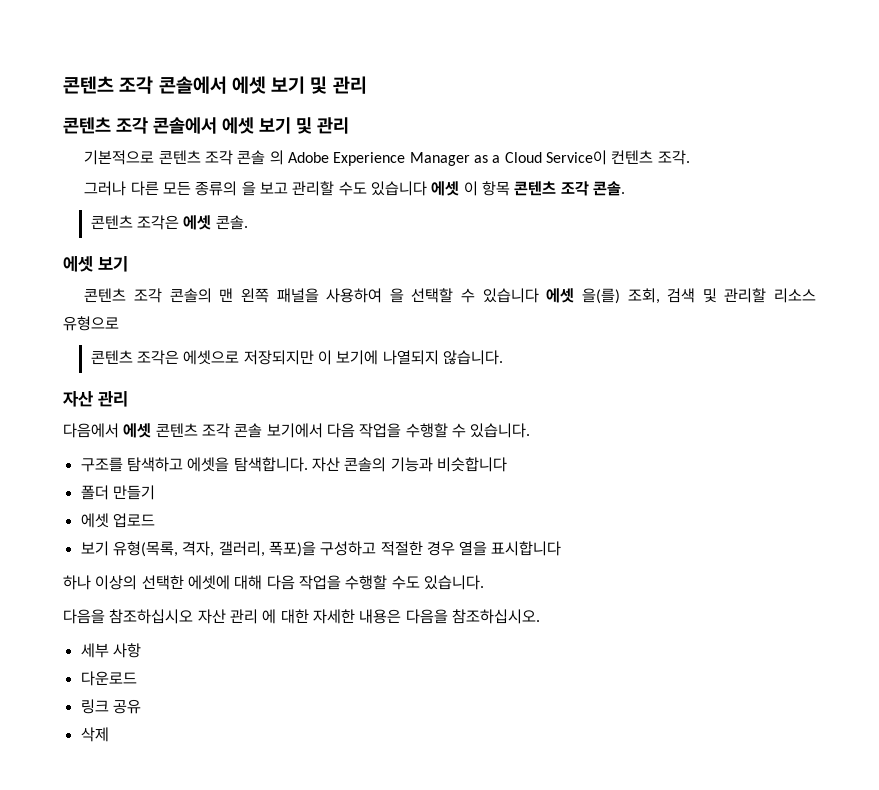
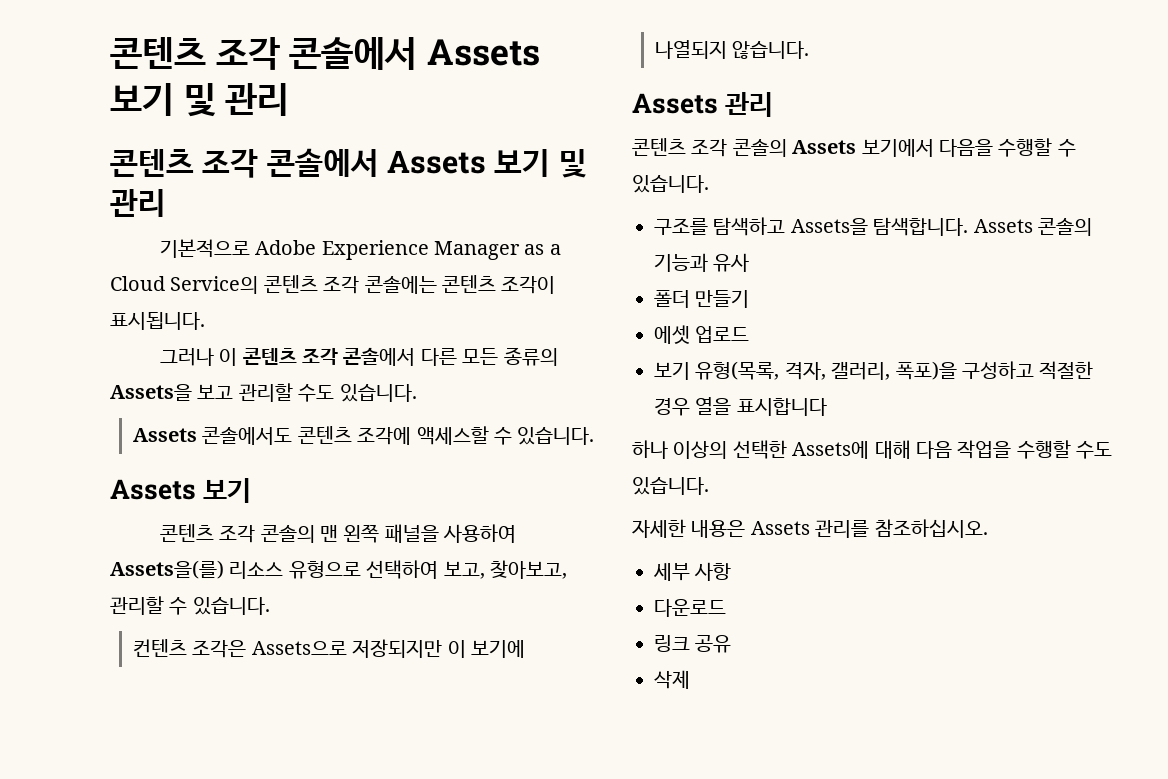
[63,76,266,94] 콘텐츠 조각 콘솔에서 에셋 -> [110,37,541,70] 콘텐츠 조각 콘솔에서 Assets
[221,117,254,134] 에셋 -> [387,150,487,174] Assets
[158,150,284,165] 콘텐츠 조각 콘솔 의 -> (250, 248) none
[545,150,690,165] [84,181,127,196] Service이 컨텐츠 조각. // 그러나 -> [170,275,556,294] [110,312,205,330] [159,347,416,366] Service의 콘텐츠 조각 콘솔에는 콘텐츠 조각이 표시됩니다. // 그러나 이 콘텐츠 조각 콘솔에서
[241,181,256,196] 을 -> [110,384,192,401] Assets을
[370,181,625,196] [90,215,248,230] [63,256,93,272] 있습니다 에셋 이 항목 콘텐츠 조각 콘솔. // 콘텐츠 조각은 에셋 콘솔. // 에셋 -> [339,384,417,402] [132,426,595,445] [110,479,196,500] 있습니다. // Assets 콘솔에서도 콘텐츠 조각에 액세스할 수 있습니다. // Assets
[389,288,816,304] [63,316,119,331] [90,350,240,365] 을 선택할 수 있습니다 에셋 을(를) 조회, 검색 및 관리할 리소스 유형으로 // 콘텐츠 조각은 에셋으로 -> [110,560,567,579] [110,596,270,615] [132,639,347,658] Assets을(를) 리소스 유형으로 선택하여 보고, 찾아보고, 관리할 수 있습니다. // 컨텐츠 조각은 Assets으로
[63,391,128,407] [63,423,402,438] 자산 관리 // 다음에서 에셋 콘텐츠 조각 콘솔 보기에서 다음 작업을 -> [632,92,774,117] [632,138,993,157] Assets 관리 // 콘텐츠 조각 콘솔의 Assets 보기에서 다음을
[187,457,340,472] 에셋을 탐색합니다. 자산 -> [790,217,1033,236] Assets을 탐색합니다. Assets
[436,457,507,472] 비슷합니다 -> [713,253,750,272] 유사
[187,575,230,590] 에셋에 -> [792,441,870,459] Assets에
[63,609,448,624] 다음을 참조하십시오 자산 관리 에 대한 자세한 내용은 다음을 -> [632,519,870,538] 자세한 내용은 Assets 관리를

